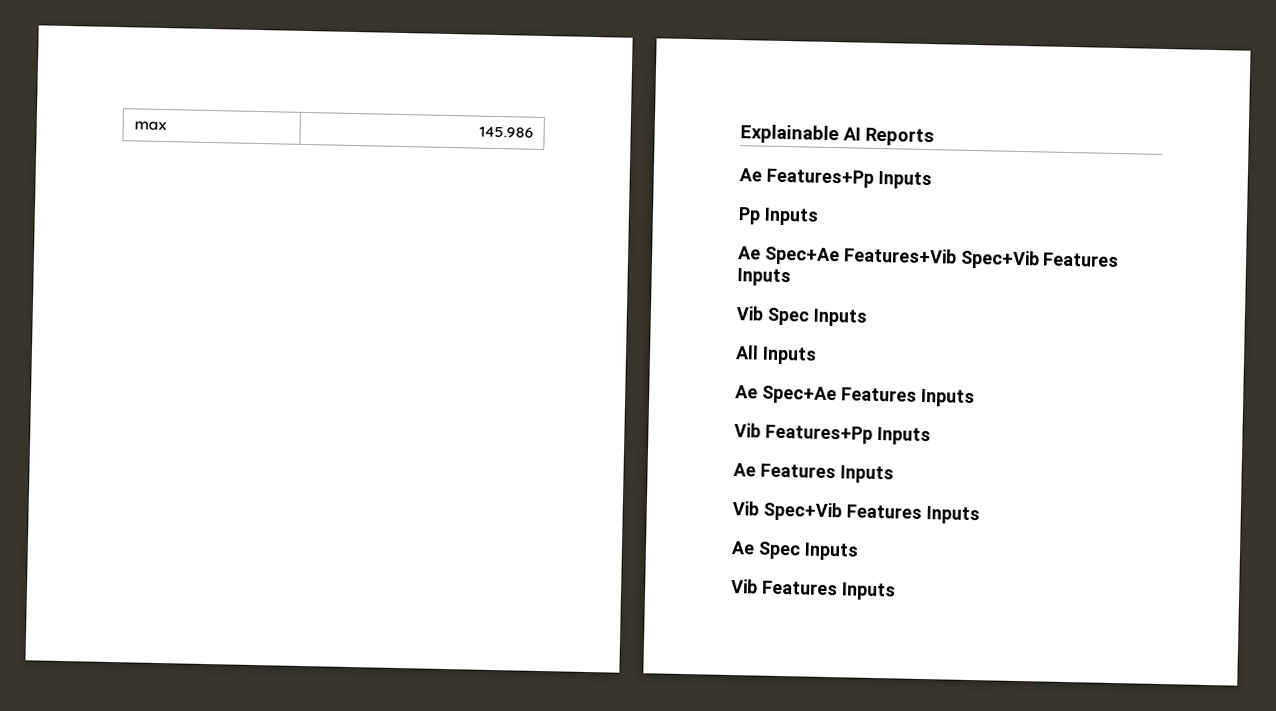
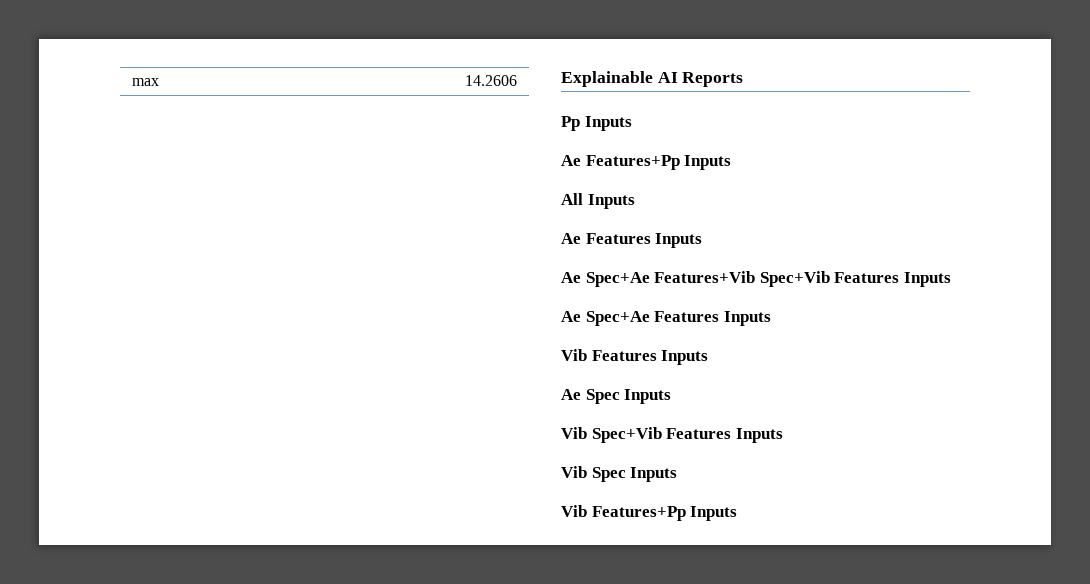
[479,126,534,138] 145.986 -> [464,75,517,86] 14.2606
(934, 137) none -> [561,116,632,131] // Pp Inputs
[738,207,761,225] Pp -> [561,193,635,209] [561,233,651,244] All Inputs // Ae Features
[736,306,868,327] [735,345,817,365] // Vib Spec Inputs // All Inputs -> (951, 279) none
[764,424,931,446] [733,463,894,484] [732,501,842,522] Features+Pp Inputs // Ae Features Inputs // Vib Spec+Vib -> (587, 355) none
[761,580,896,601] Features Inputs -> [591,427,783,443] [561,466,678,482] [561,505,738,521] Spec+Vib Features Inputs // Vib Spec Inputs // Vib Features+Pp Inputs

